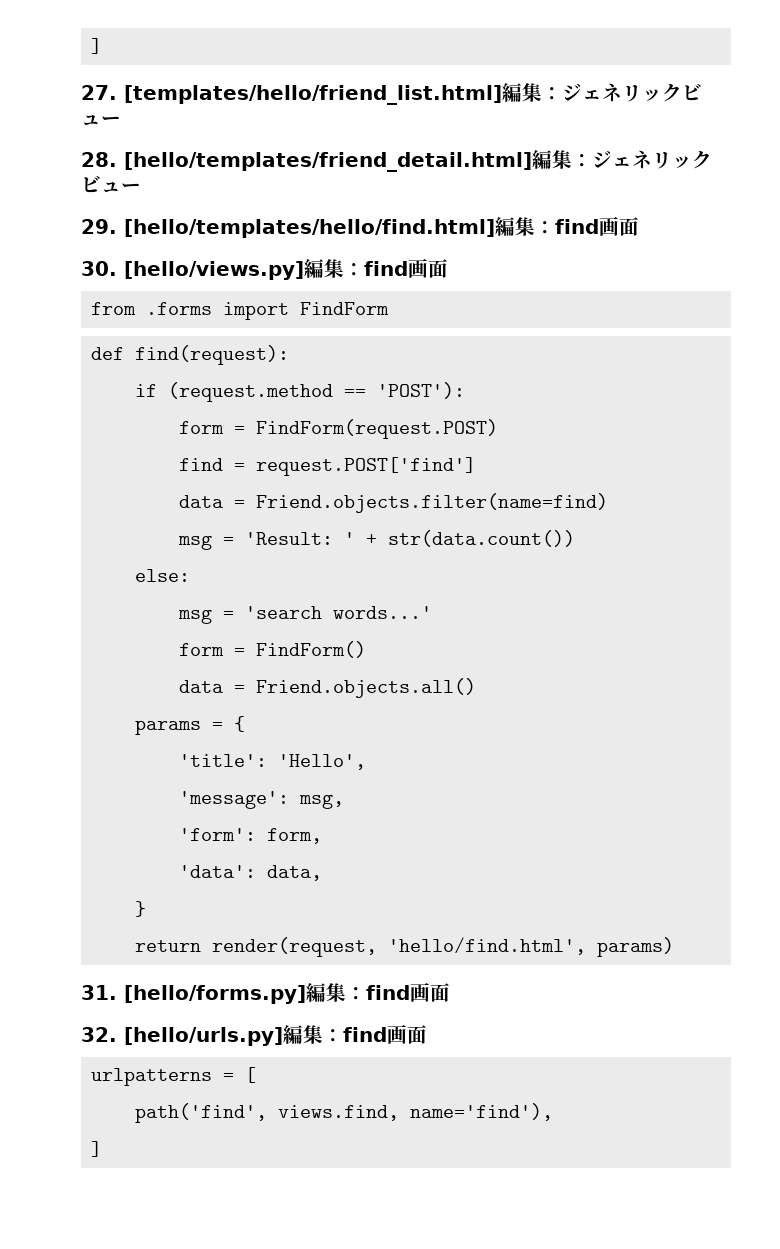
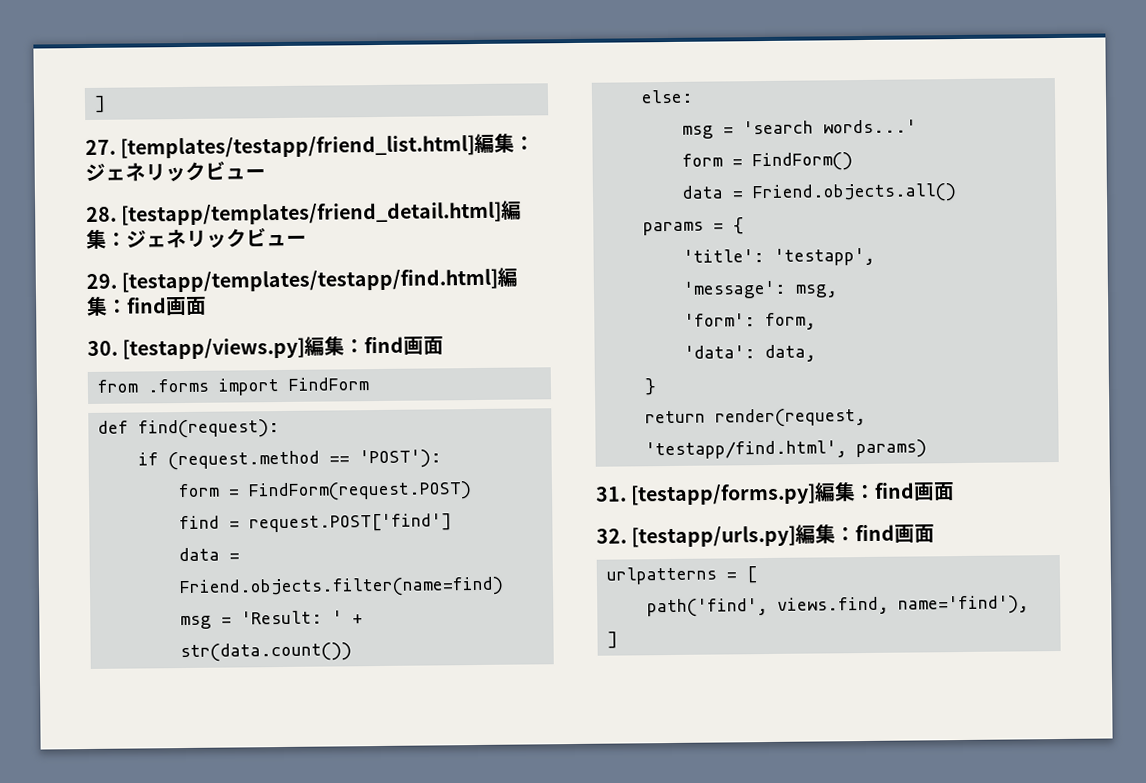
[124,85,502,105] [templates/hello/friend_list.html] -> [120,134,476,159] [templates/testapp/friend_list.html]
[124,152,532,172] [hello/templates/friend_detail.html] -> [121,201,503,226] [testapp/templates/friend_detail.html]
[124,219,495,238] [hello/templates/hello/find.html] -> [121,268,499,293] [testapp/templates/testapp/find.html]
[124,261,304,280] [hello/views.py] -> [122,337,306,360] [testapp/views.py]
[278,754,367,770] 'Hello', -> [774,247,876,266] 'testapp',
[388,937,587,955] 'hello/find.html', -> [645,440,848,460] 'testapp/find.html',
[124,985,306,1004] [hello/forms.py] -> [630,483,817,506] [testapp/forms.py]
[124,1027,283,1046] [hello/urls.py] -> [631,525,797,548] [testapp/urls.py]

